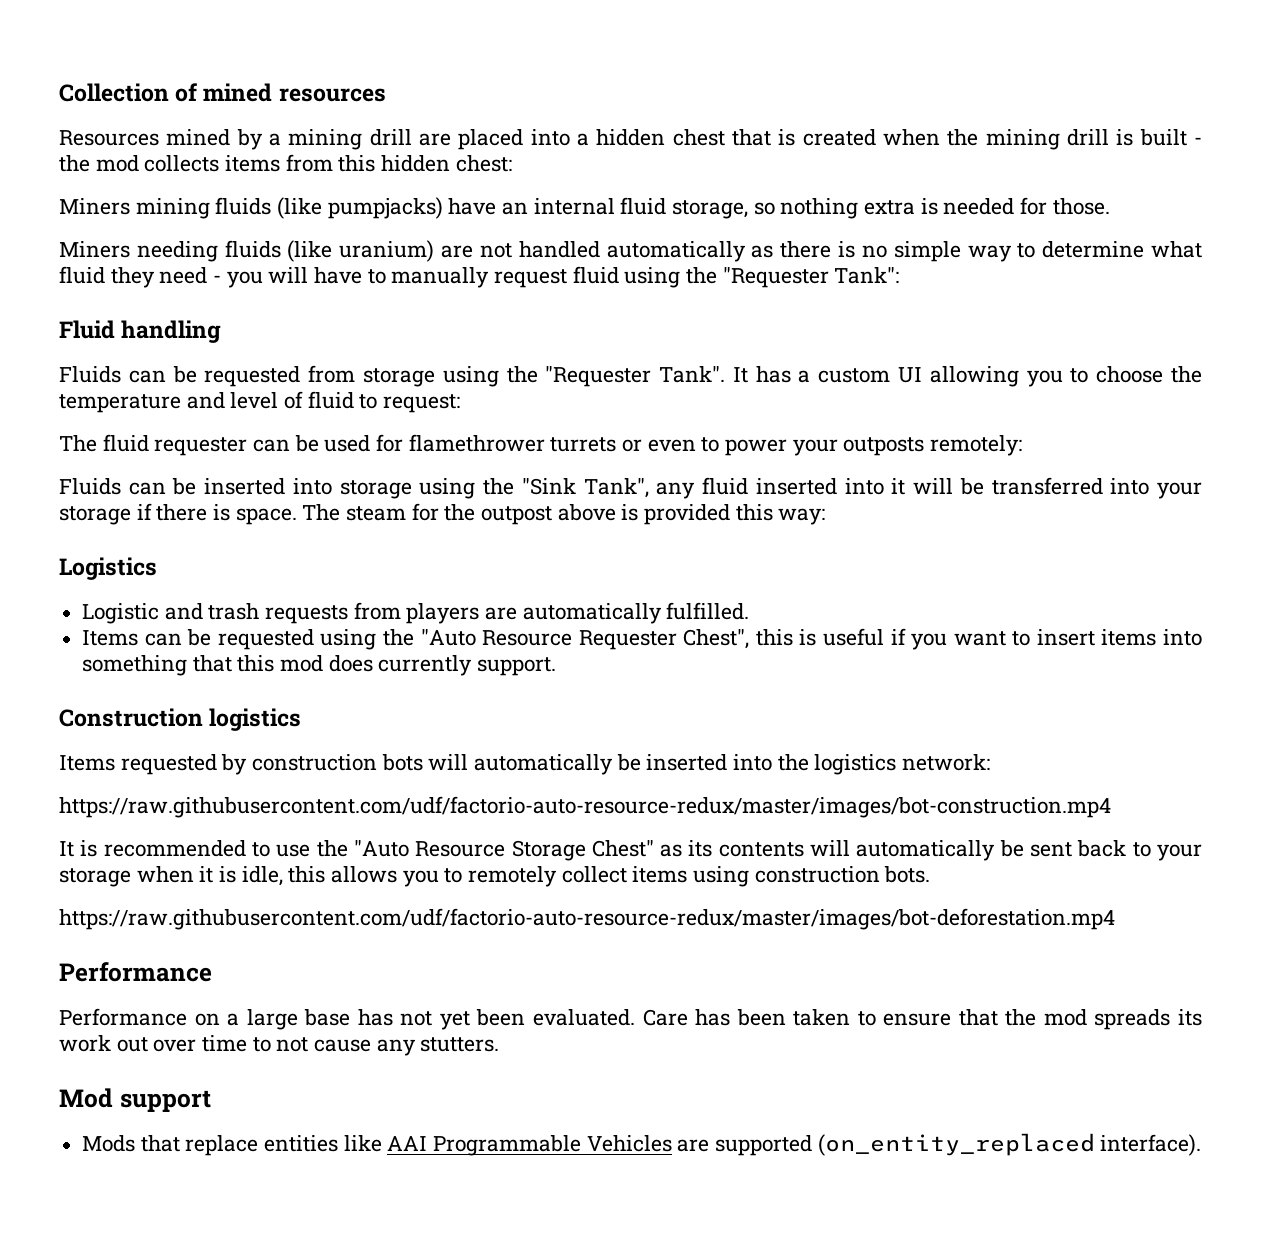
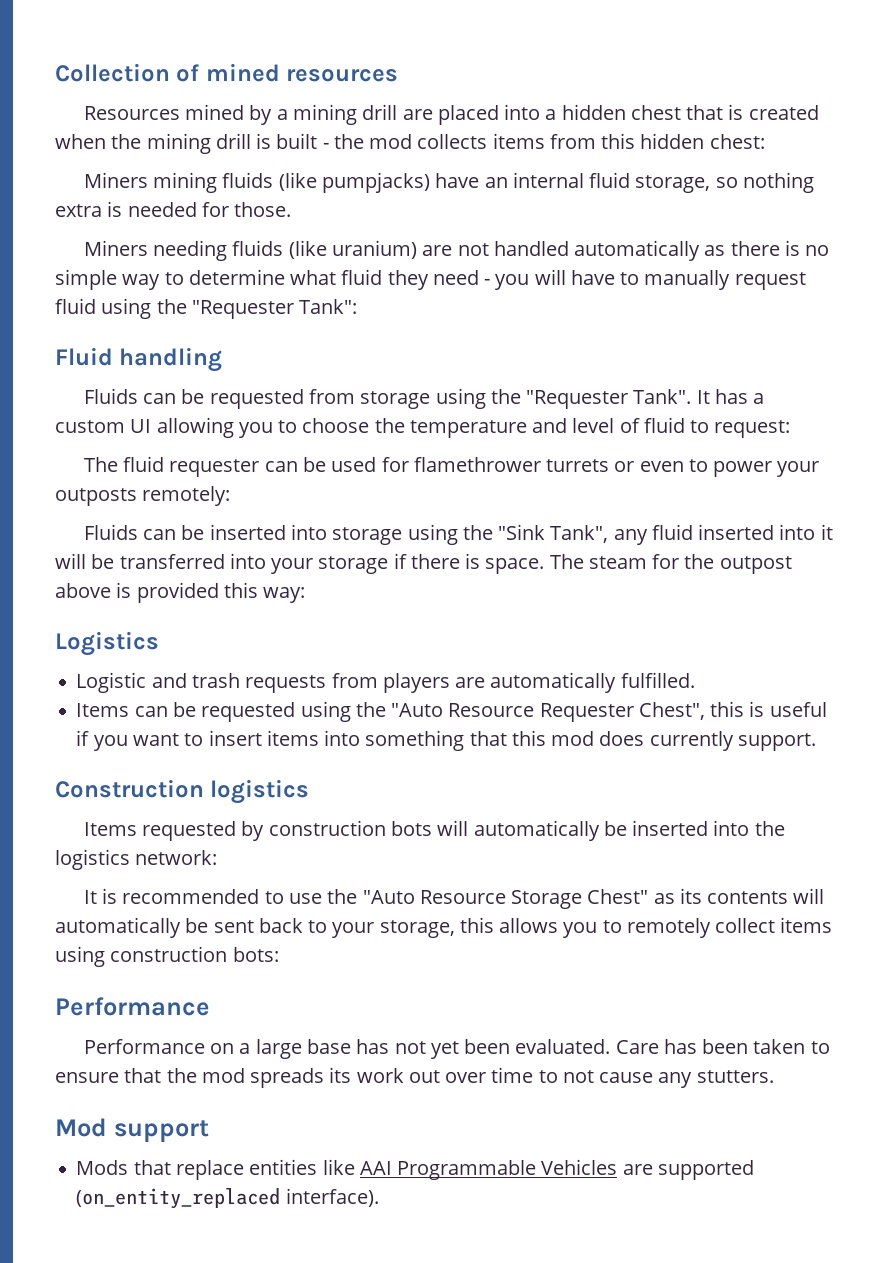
[59,796,1111,818] // https://raw.githubusercontent.com/udf/factorio-auto-resource-redux/master/images/bot-construction.mp4 -> (218, 857) none
[59,866,283,887] storage when it is idle, -> [379,920,455,938] storage,
[884,866,931,883] [59,908,1115,930] bots. // https://raw.githubusercontent.com/udf/factorio-auto-resource-redux/master/images/bot-deforestation.mp4 -> [232,947,279,962] bots:

